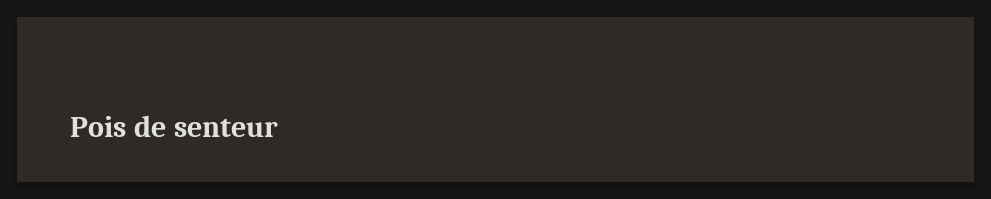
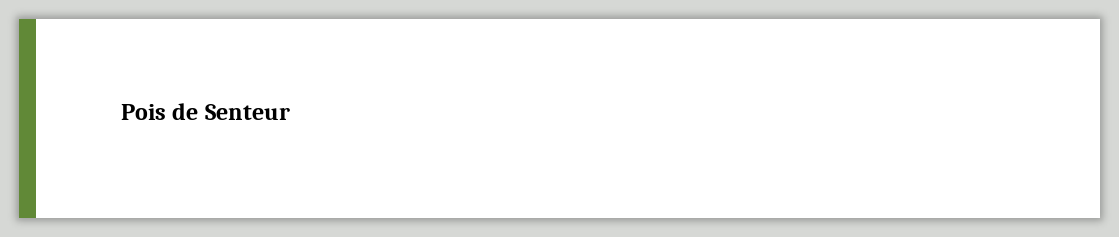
[174,119,279,137] senteur -> [204,104,290,120] Senteur

